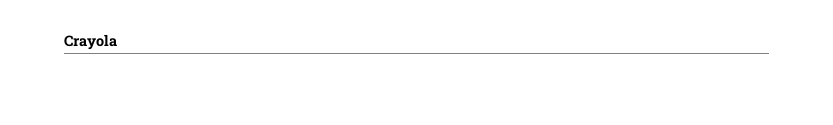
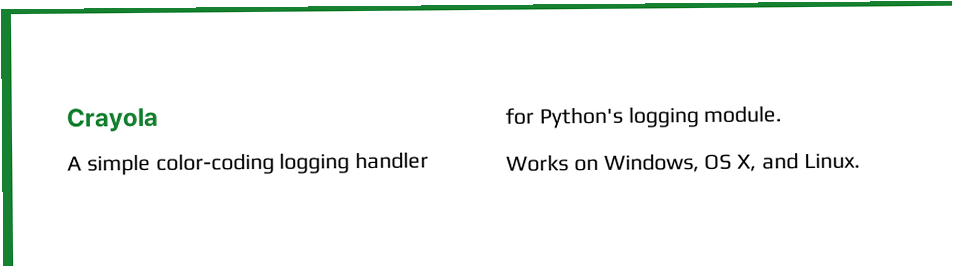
(117, 42) none -> [67,151,430,176] [505,105,783,129] [506,152,861,173] // A simple color-coding logging handler for Python's logging module. // Works on Windows, OS X, and Linux.

